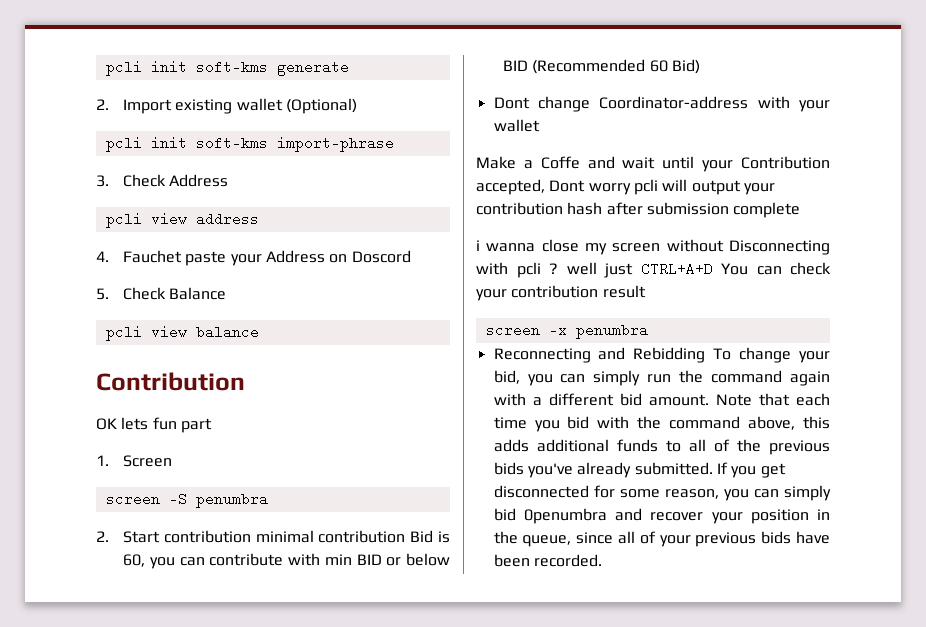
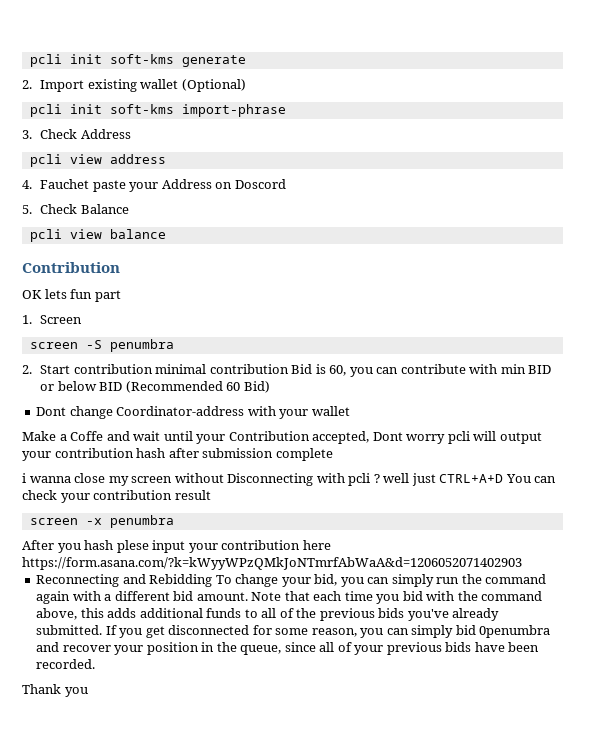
(648, 331) none -> [22,540,331,553] [22,557,522,570] // After you hash plese input your contribution here https://form.asana.com/?k=kWyyWPzQMkJoNTmrfAbWaA&d=1206052071402903
(602, 560) none -> [22,684,88,697] // Thank you

